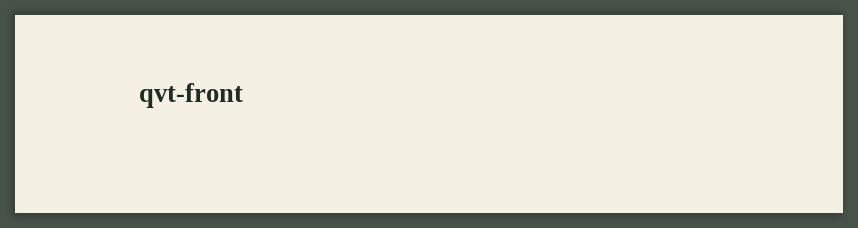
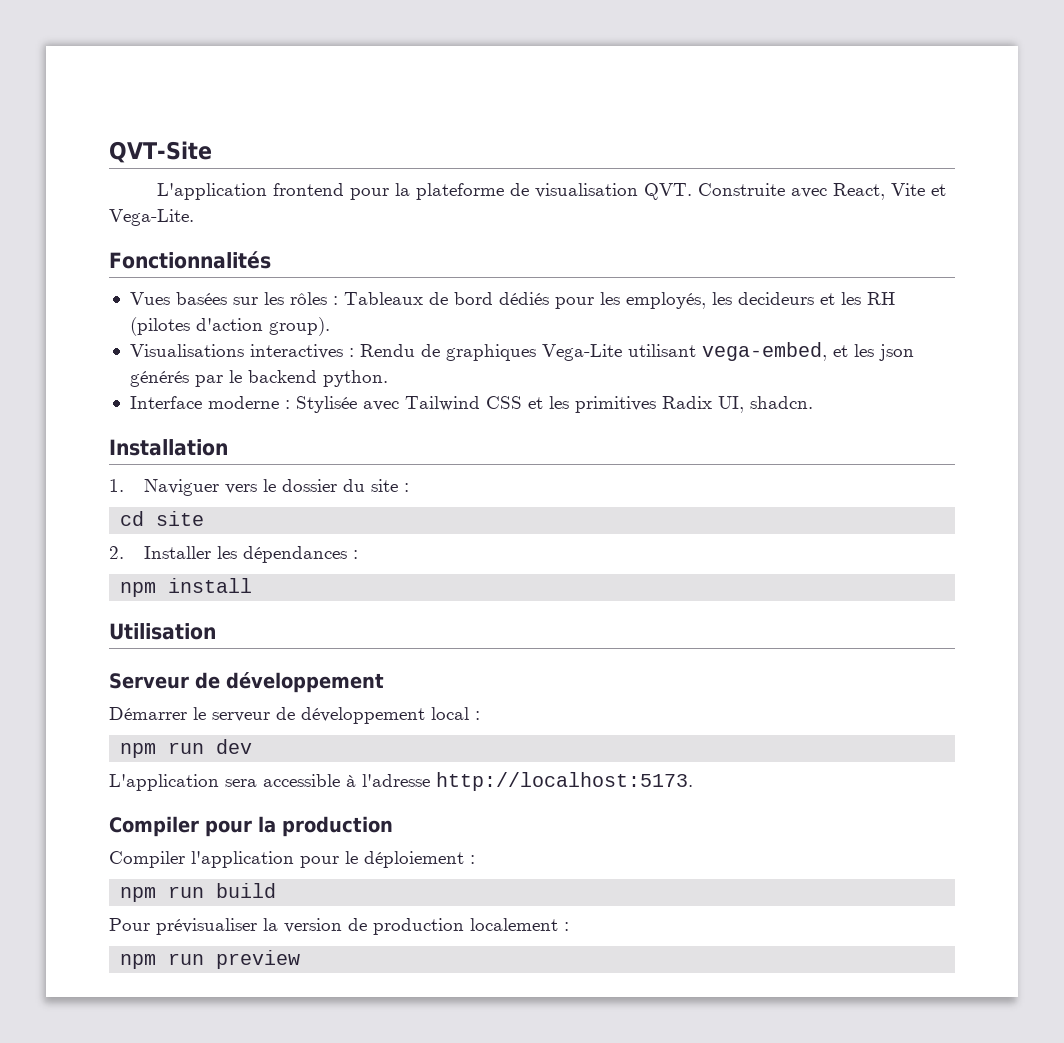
[139,83,243,108] qvt-front -> [109,141,212,163] [156,183,946,200] [109,209,194,226] [109,251,271,269] [129,292,895,309] [129,317,330,336] [129,342,914,361] [129,370,388,387] [129,396,813,413] [109,439,228,456] [109,479,409,496] [120,511,205,526] [109,546,358,563] [120,578,253,597] [109,623,216,640] [109,672,384,693] [109,707,480,724] [120,739,253,758] [109,772,693,791] [109,816,393,837] [109,851,475,868] [120,883,277,902] [109,918,569,935] [120,950,301,969] QVT-Site // L'application frontend pour la plateforme de visualisation QVT. Construite avec React, Vite et Vega-Lite. // Fonctionnalités // Vues basées sur les rôles : Tableaux de bord dédiés pour les employés, les decideurs et les RH (pilotes d'action group). // Visualisations interactives : Rendu de graphiques Vega-Lite utilisant vega-embed, et les json générés par le backend python. // Interface moderne : Stylisée avec Tailwind CSS et les primitives Radix UI, shadcn. // Installation // 1. Naviguer vers le dossier du site : // cd site // 2. Installer les dépendances : // npm install // Utilisation // Serveur de développement // Démarrer le serveur de développement local : // npm run dev // L'application sera accessible à l'adresse http://localhost:5173. // Compiler pour la production // Compiler l'application pour le déploiement : // npm run build // Pour prévisualiser la version de production localement : // npm run preview

